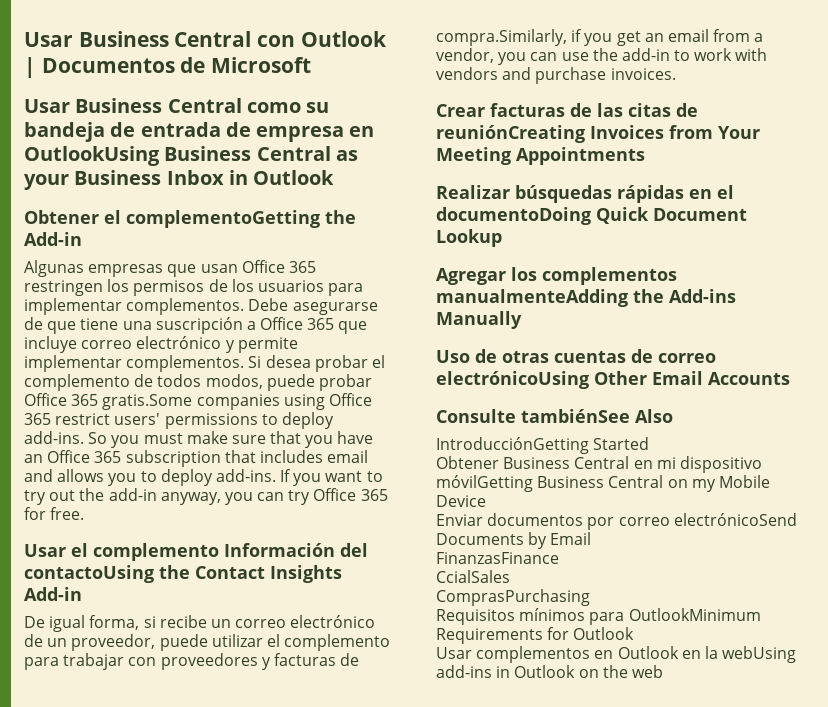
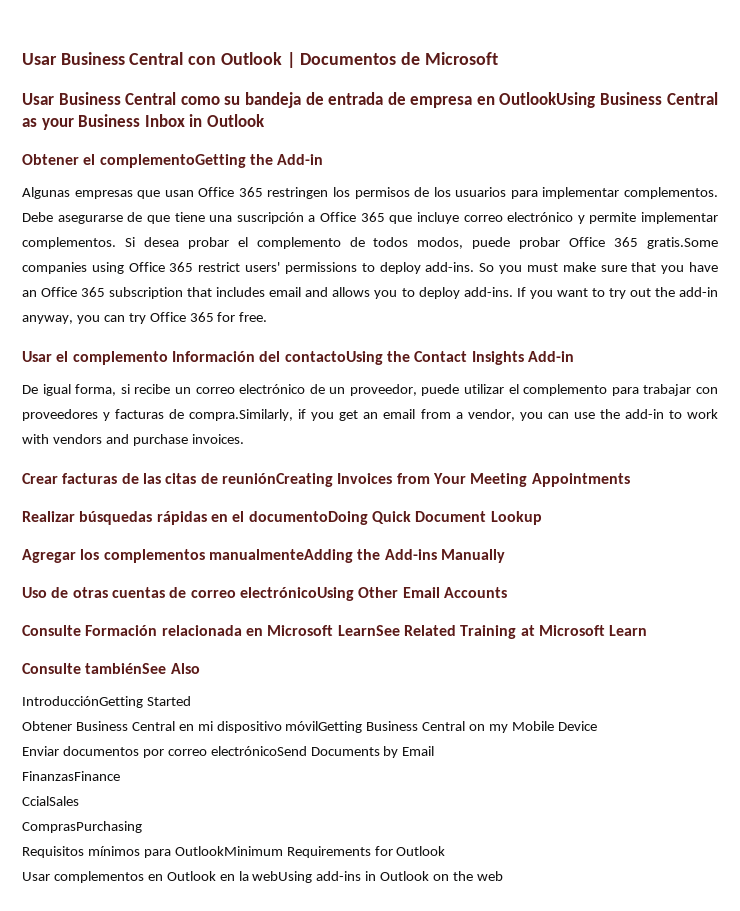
(790, 378) none -> [22,625,648,639] // Consulte Formación relacionada en Microsoft LearnSee Related Training at Microsoft Learn

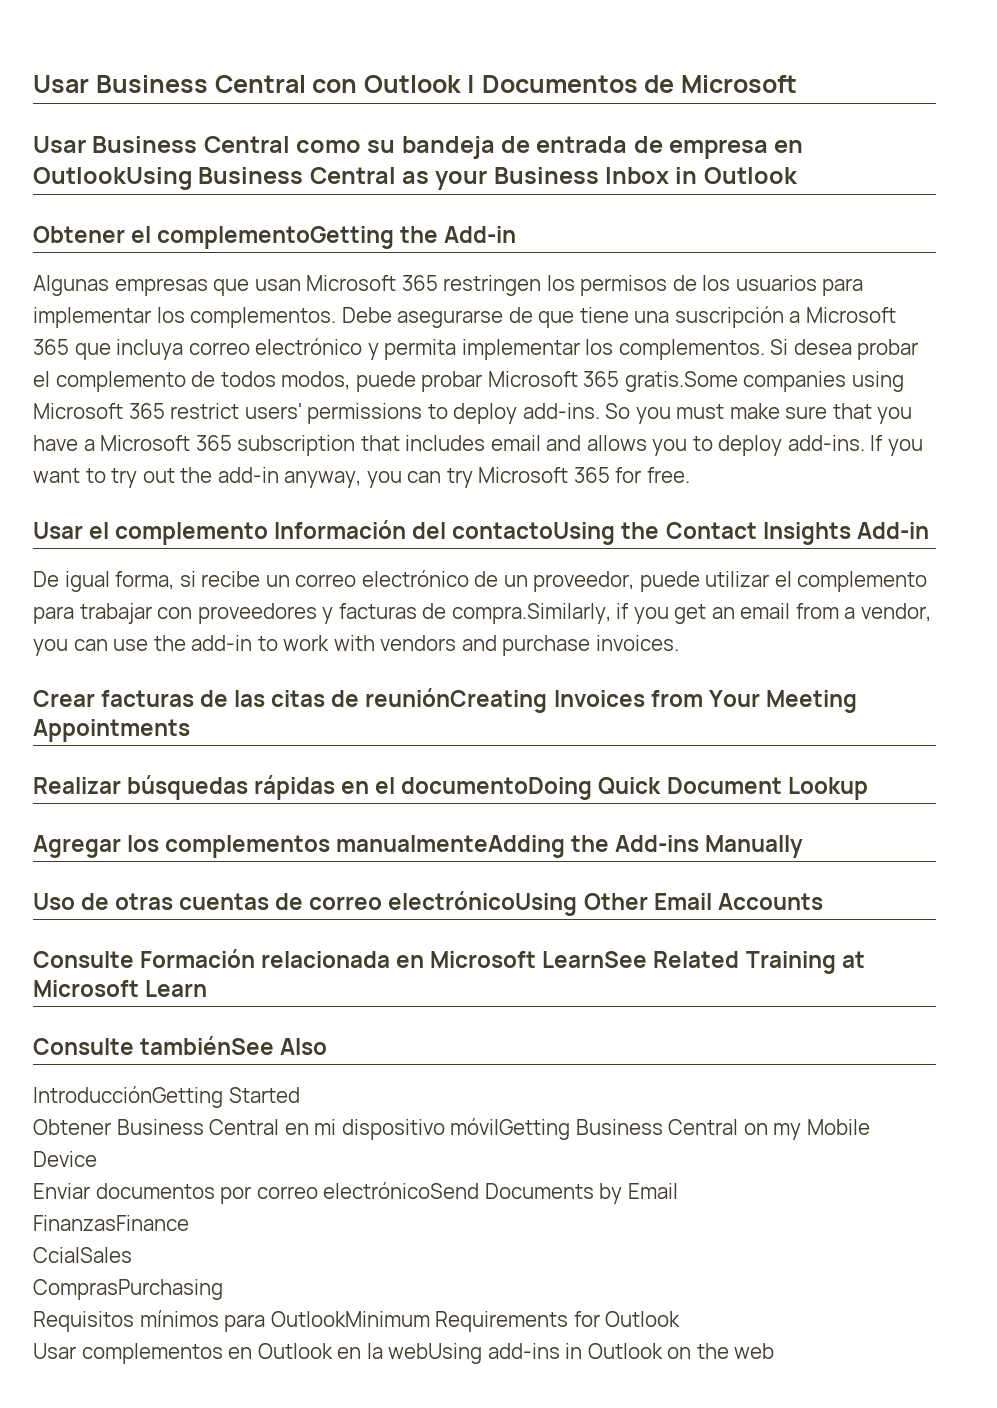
[198,187,235,197] Office -> [306,275,397,291] Microsoft
(620, 193) none -> [156,307,185,323] los
[320,212,356,222] Office -> [805,307,896,323] Microsoft
[416,212,459,224] incluye -> [116,339,184,360] incluya
[589,212,718,224] permite implementar -> [384,339,614,360] permita implementar los
[569,237,606,247] Office -> [487,371,578,387] Microsoft
[128,262,165,272] Office -> [33,403,123,419] Microsoft
[22,287,78,297] an Office -> [83,435,191,451] a Microsoft
[149,312,186,322] Office -> [478,467,569,483] Microsoft

